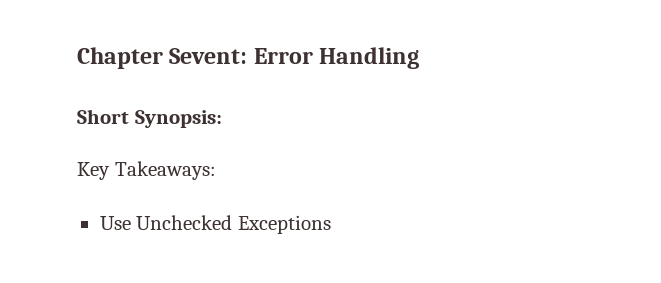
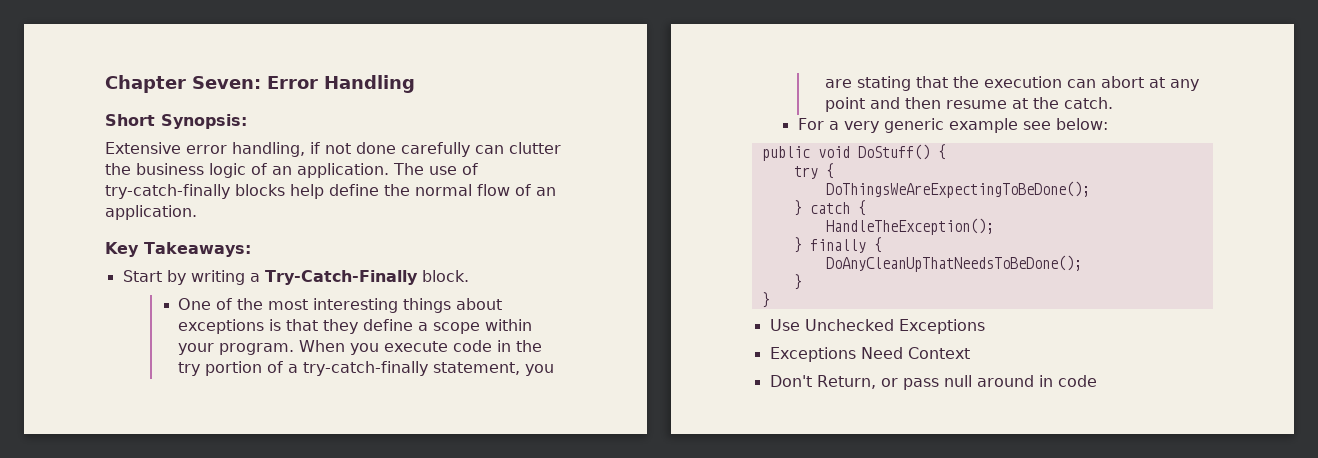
[169,48,248,64] Sevent: -> [192,76,261,89] Seven:
[77,161,216,180] [99,215,331,234] Key Takeaways: // Use Unchecked Exceptions -> [105,142,561,157] [105,163,478,178] [105,184,556,199] [105,205,197,220] [105,242,251,257] [122,270,469,285] [178,298,503,313] [178,319,533,334] [178,340,543,355] [178,361,555,376] [825,76,1200,91] [825,97,1114,112] [797,118,1108,133] [761,144,946,161] [793,163,834,179] [825,181,1090,198] [793,200,866,216] [825,218,994,235] [793,237,882,253] [825,255,1082,272] [793,274,802,290] [761,292,770,308] [769,319,985,334] [769,347,970,362] [769,375,1097,390] Extensive error handling, if not done carefully can clutter the business logic of an application. The use of try-catch-finally blocks help define the normal flow of an application. // Key Takeaways: // Start by writing a Try-Catch-Finally block. // One of the most interesting things about exceptions is that they define a scope within your program. When you execute code in the try portion of a try-catch-finally statement, you are stating that the execution can abort at any point and then resume at the catch. // For a very generic example see below: // public void DoStuff() { // try { // DoThingsWeAreExpectingToBeDone(); // } catch { // HandleTheException(); // } finally { // DoAnyCleanUpThatNeedsToBeDone(); // } // } // Use Unchecked Exceptions // Exceptions Need Context // Don't Return, or pass null around in code

